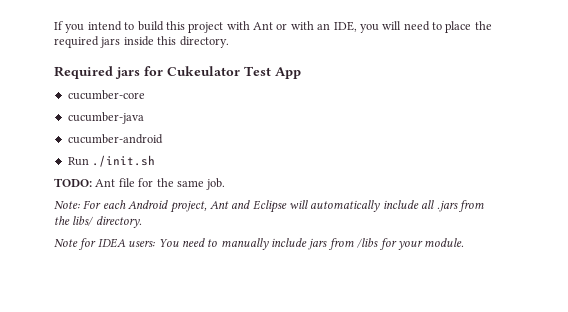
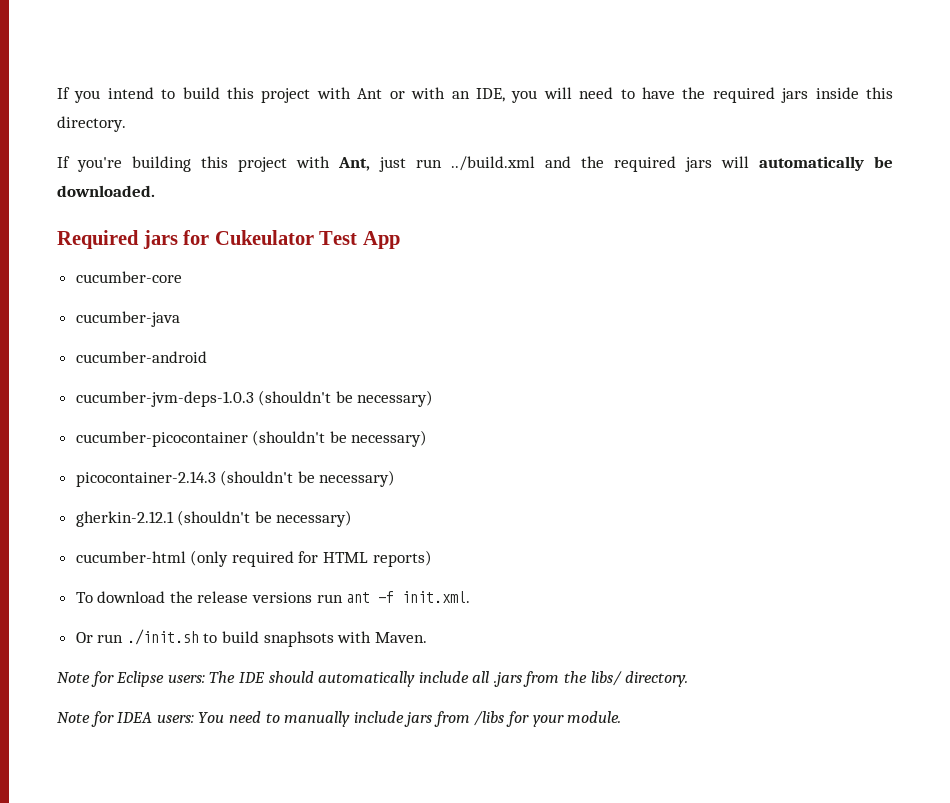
[445,21,472,33] place -> [641,87,675,99] have
(229, 42) none -> [57,156,893,172] [57,185,155,197] // If you're building this project with Ant, just run ../build.xml and the required jars will automatically be downloaded.
[67,155,156,167] [54,178,226,190] [54,200,308,213] Run ./init.sh // TODO: Ant file for the same job. // Note: For each Android project, Ant and Eclipse will -> [75,390,434,407] [75,430,428,447] [75,470,396,487] [75,510,353,527] [75,550,432,567] [75,591,471,603] [75,629,427,647] [57,671,314,687] cucumber-jvm-deps-1.0.3 (shouldn't be necessary) // cucumber-picocontainer (shouldn't be necessary) // picocontainer-2.14.3 (shouldn't be necessary) // gherkin-2.12.1 (shouldn't be necessary) // cucumber-html (only required for HTML reports) // To download the release versions run ant -f init.xml. // Or run ./init.sh to build snaphsots with Maven. // Note for Eclipse users: The IDE should

